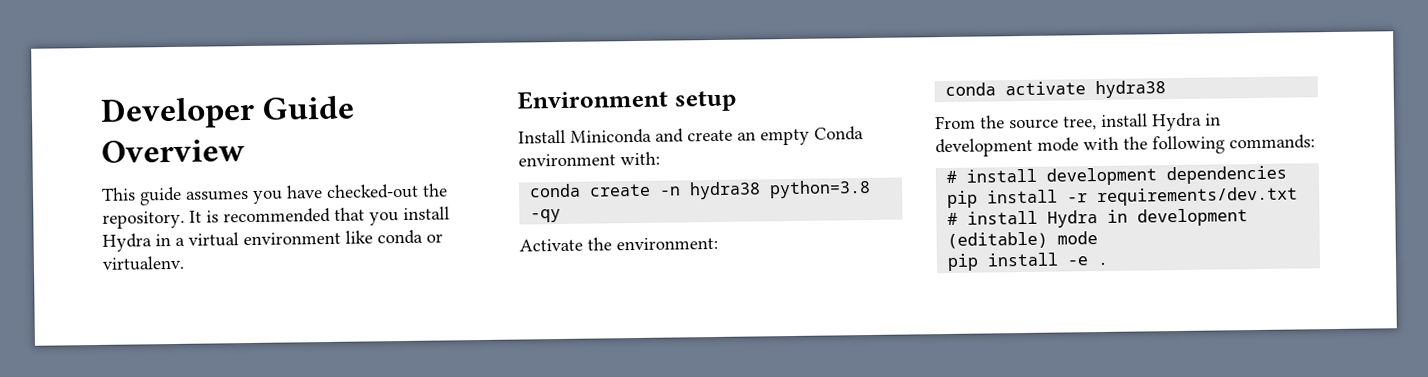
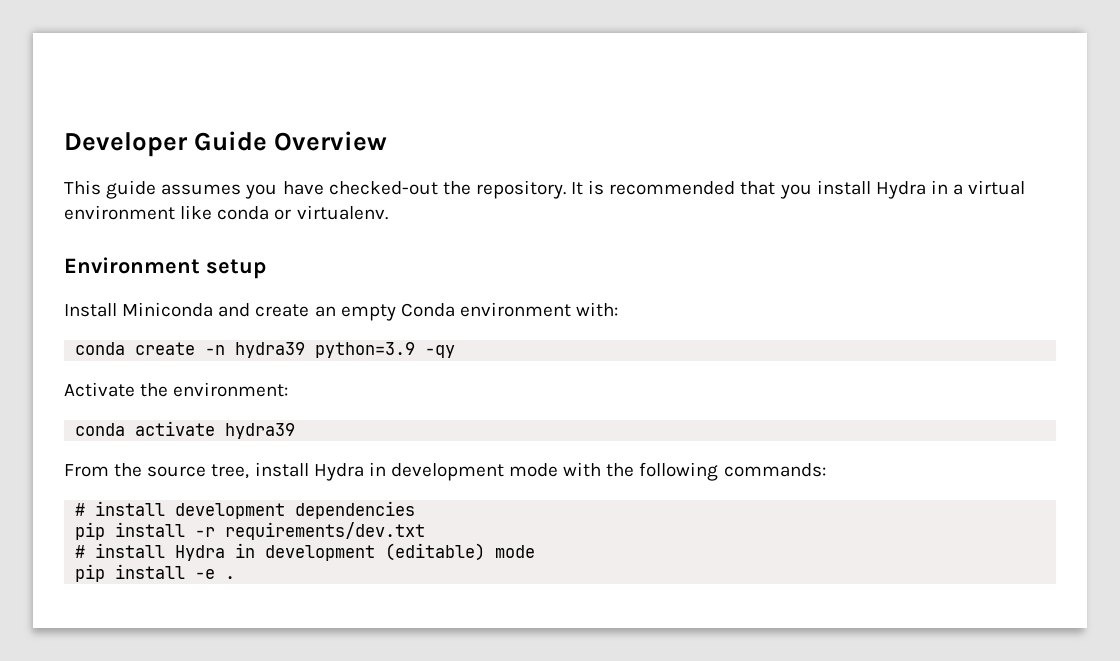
[689,179,872,200] hydra38 python=3.8 -> [235,342,416,358] hydra39 python=3.9
[1095,80,1167,99] hydra38 -> [225,423,296,439] hydra39

